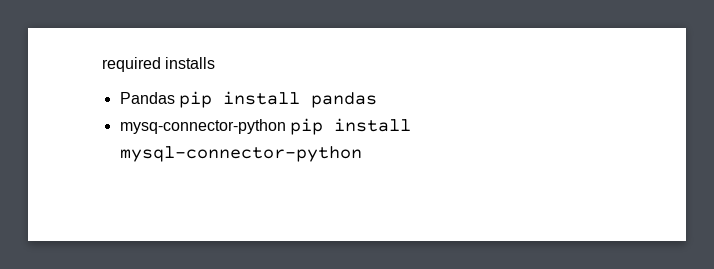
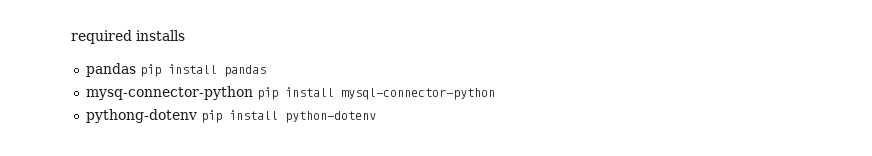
[119,92,175,104] Pandas -> [85,63,136,77] pandas
(362, 154) none -> [85,109,376,123] // pythong-dotenv pip install python-dotenv

